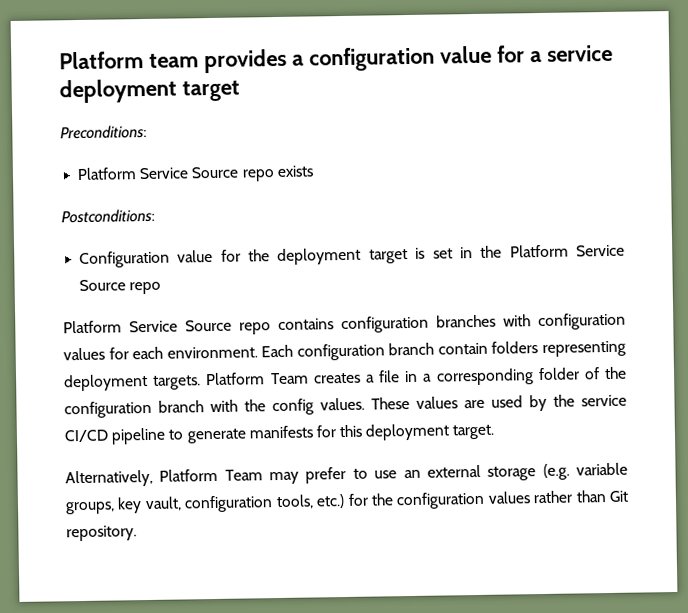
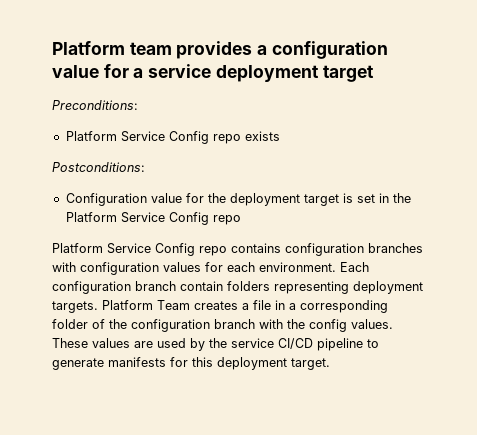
[191,166,240,179] Source -> [168,131,209,144] Config
[79,279,127,292] Source -> [168,212,209,225] Config
[185,319,232,332] Source -> [155,243,195,256] Config
[65,462,628,488] [65,490,629,515] [66,525,137,542] // Alternatively, Platform Team may prefer to use an external storage (e.g. variable groups, key vault, configuration tools, etc.) for the configuration values rather than Git repository. -> (330, 364) none

